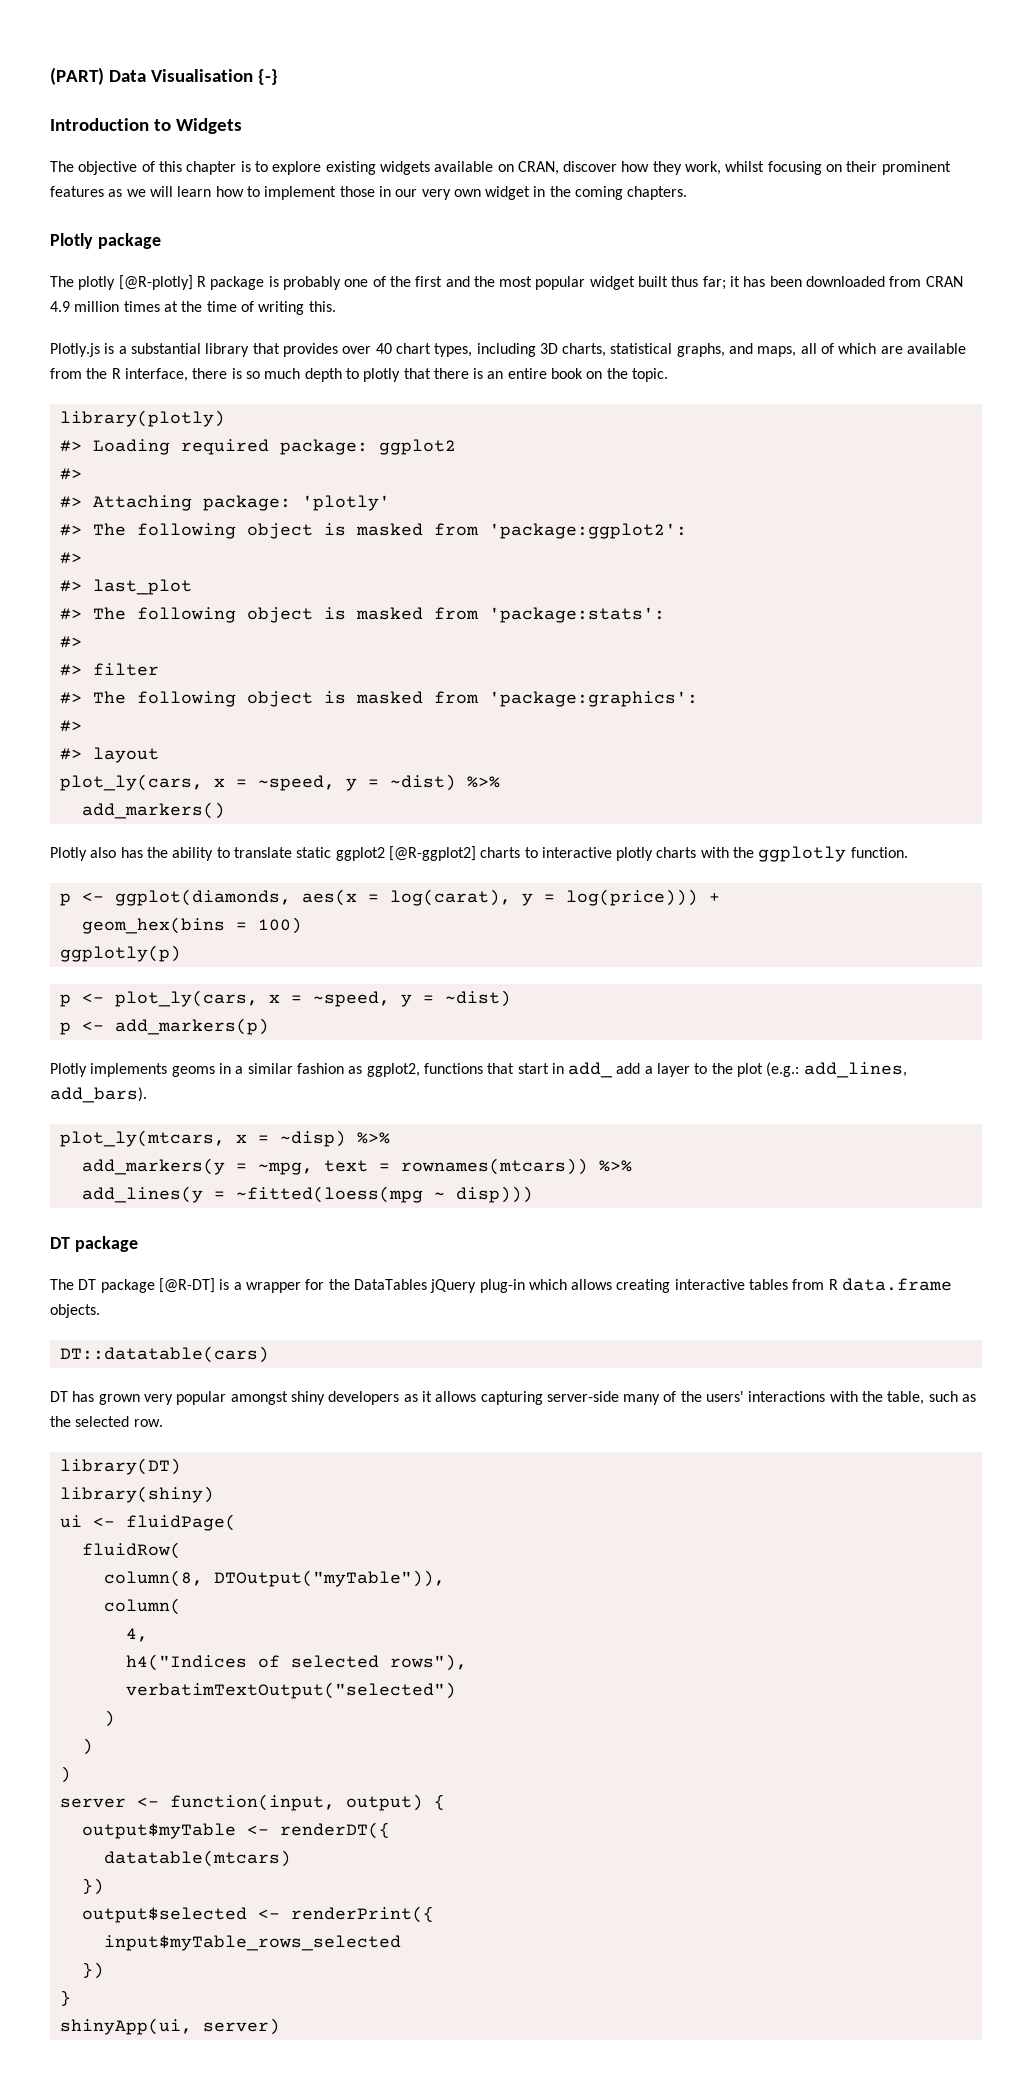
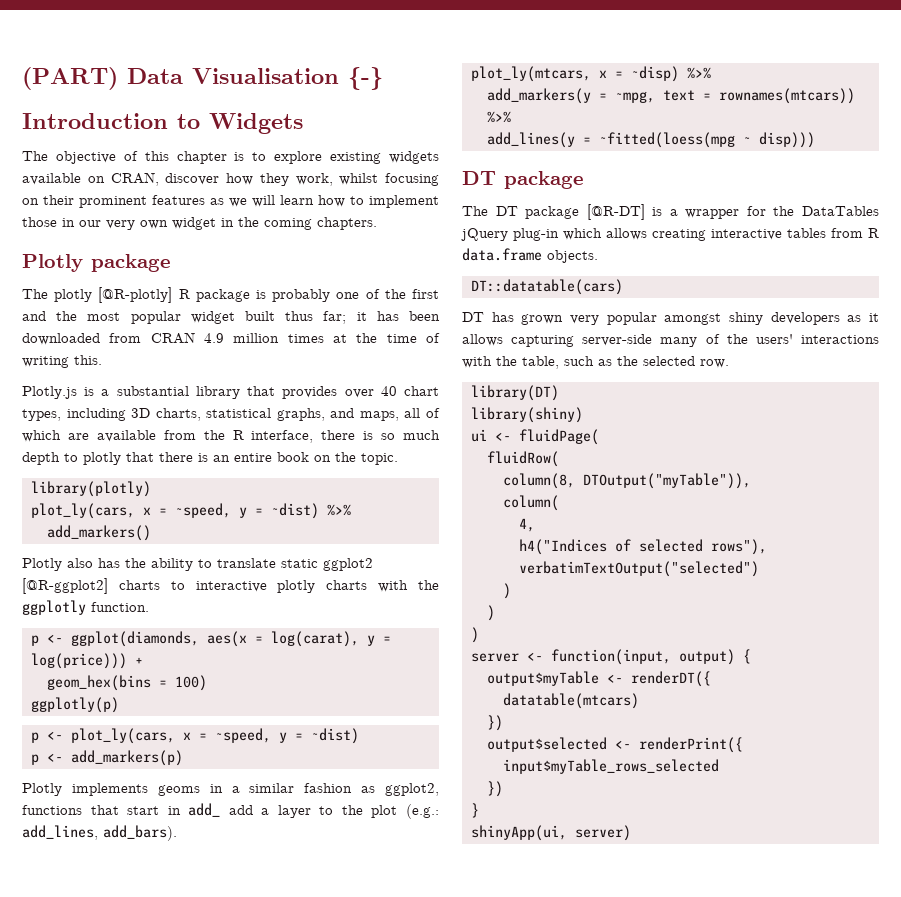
[59,439,456,455] [59,468,82,480] [59,495,390,511] [59,523,687,539] [59,552,82,564] [59,579,192,595] [59,607,665,623] [59,636,82,648] [59,663,159,676] [59,691,698,707] [59,720,82,732] [59,747,159,763] // #> Loading required package: ggplot2 // #> // #> Attaching package: 'plotly' // #> The following object is masked from 'package:ggplot2': // #> // #> last_plot // #> The following object is masked from 'package:stats': // #> // #> filter // #> The following object is masked from 'package:graphics': // #> // #> layout -> (151, 489) none

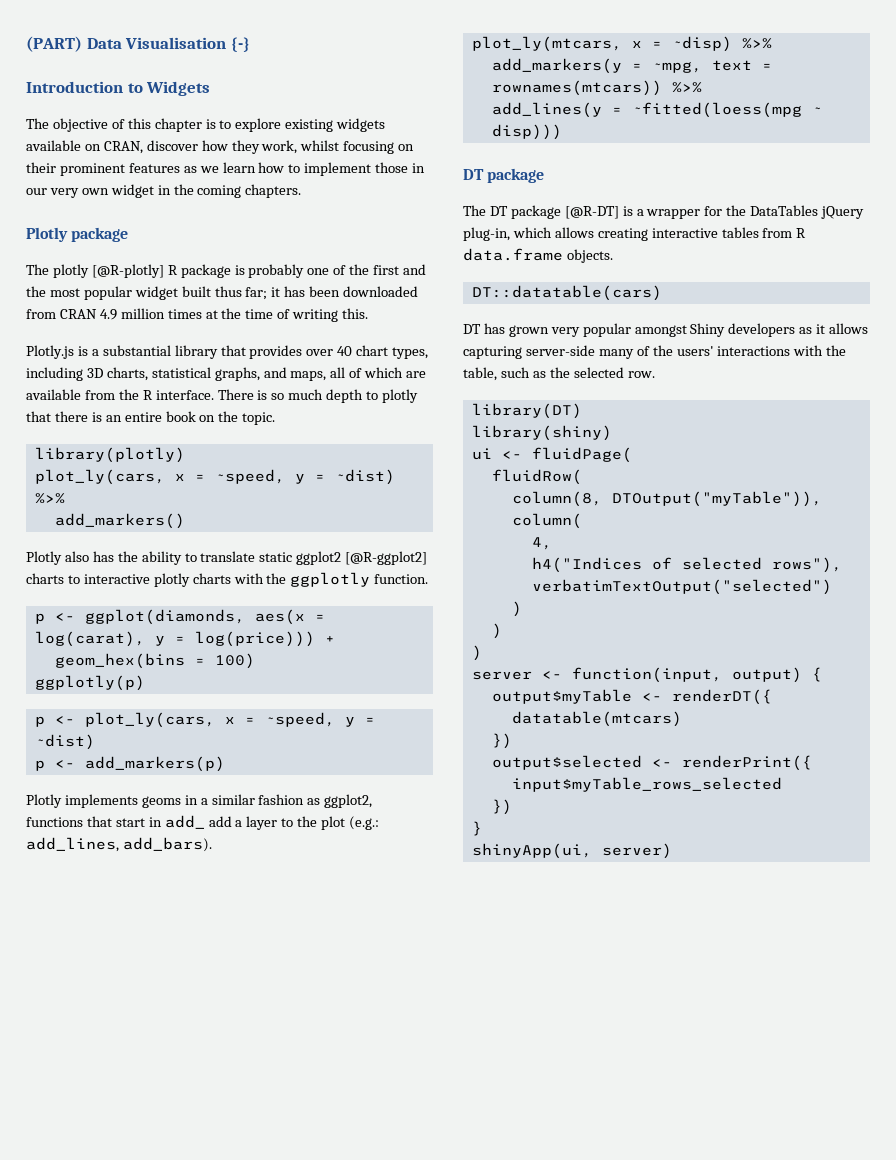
[252,195,275,207] will -> (219, 169) none
[251,430,356,443] interface, there -> [155,389,254,400] interface. There
[513,228,559,241] plug-in -> [463,227,510,241] plug-in,
[729,312,763,325] shiny -> [690,323,726,337] Shiny

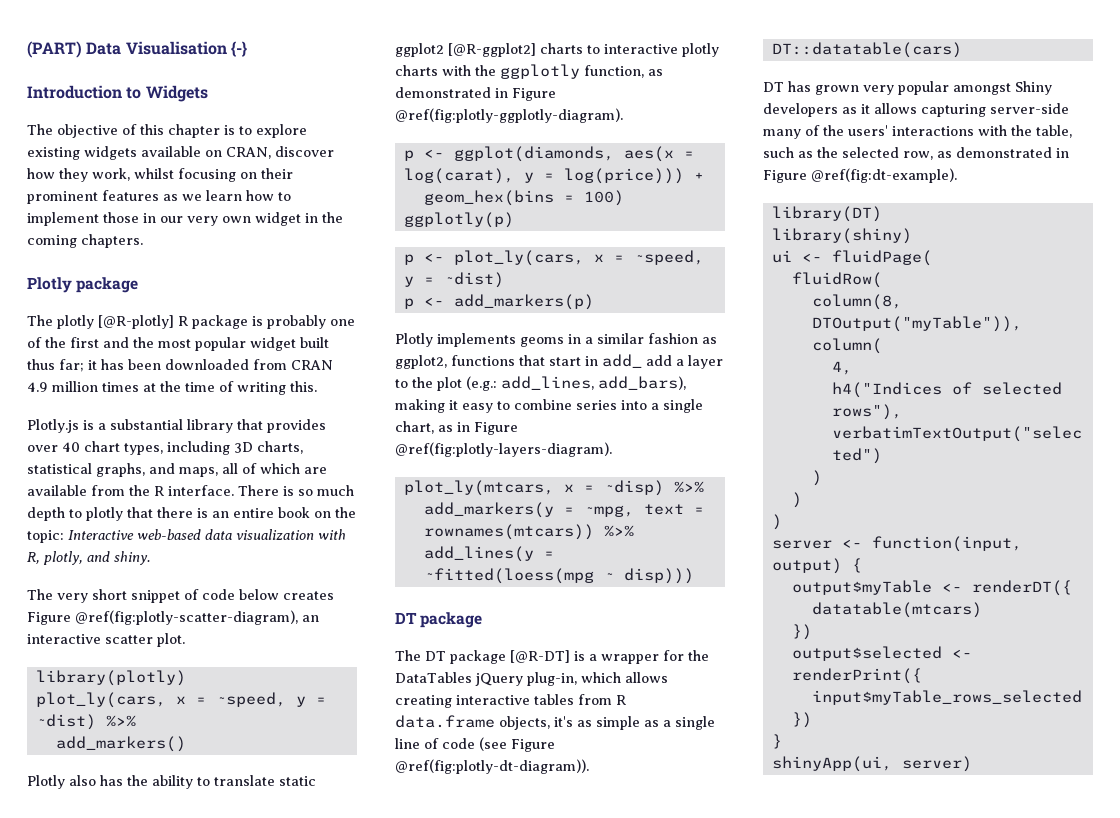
[242,412,276,425] topic. -> [27,529,346,543] [27,551,150,565] [27,589,334,603] [27,610,319,625] [27,633,185,647] topic: Interactive web-based data visualization with R, plotly, and shiny. // The very short snippet of code below creates Figure @ref(fig:plotly-scatter-diagram), an interactive scatter plot.
[374,574,429,584] function. -> [584,65,663,78] [395,87,556,101] [395,108,623,123] function, as demonstrated in Figure @ref(fig:plotly-ggplotly-diagram).
[122,837,212,852] add_bars). -> [598,376,686,390] [395,399,703,413] [395,421,518,435] [395,442,612,457] add_bars), making it easy to combine series into a single chart, as in Figure @ref(fig:plotly-layers-diagram).
[566,249,613,263] objects. -> [499,716,715,730] [395,737,555,752] [395,759,589,774] objects, it's as simple as a single line of code (see Figure @ref(fig:plotly-dt-diagram)).
[627,371,655,378] row. -> [903,147,1069,160] [763,168,957,183] row, as demonstrated in Figure @ref(fig:dt-example).

